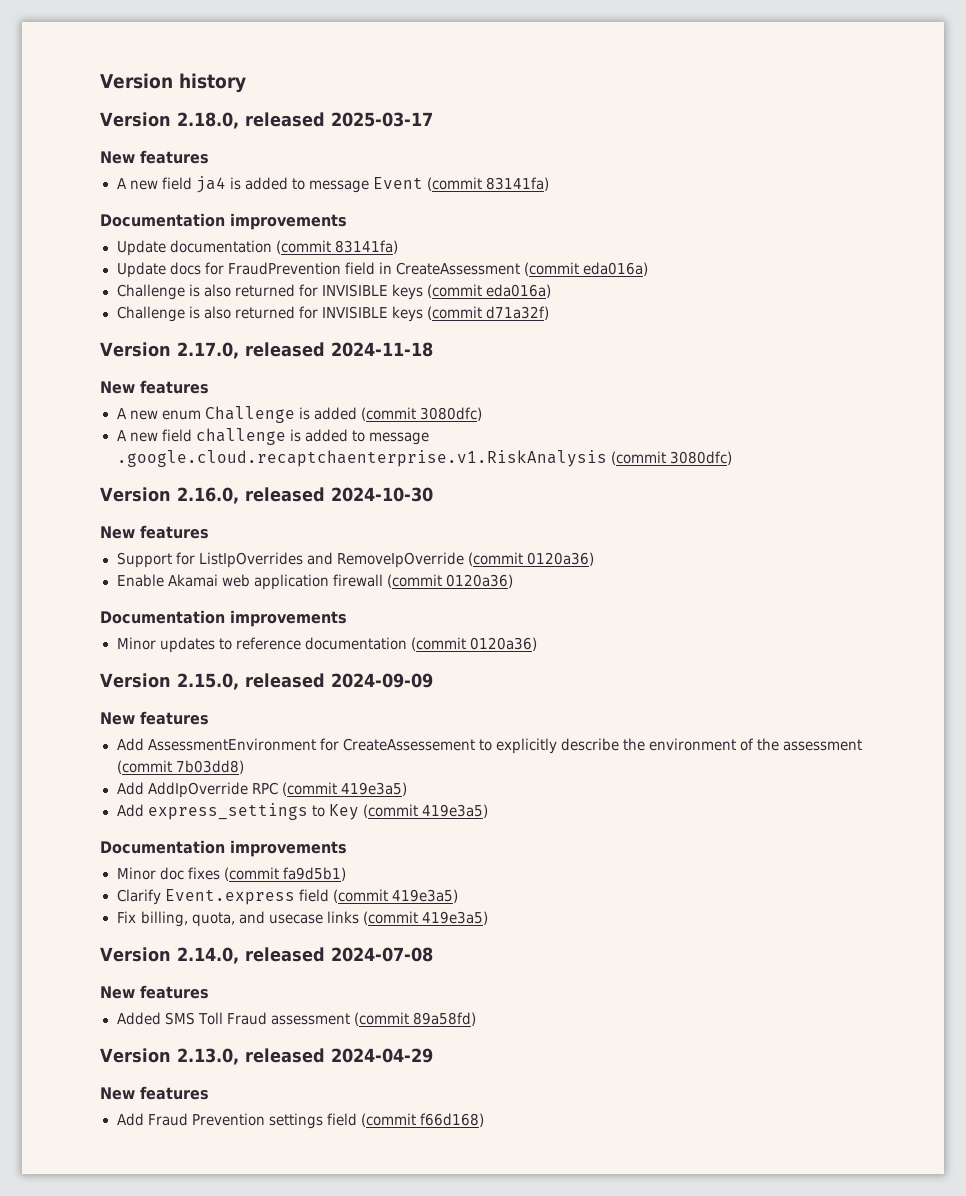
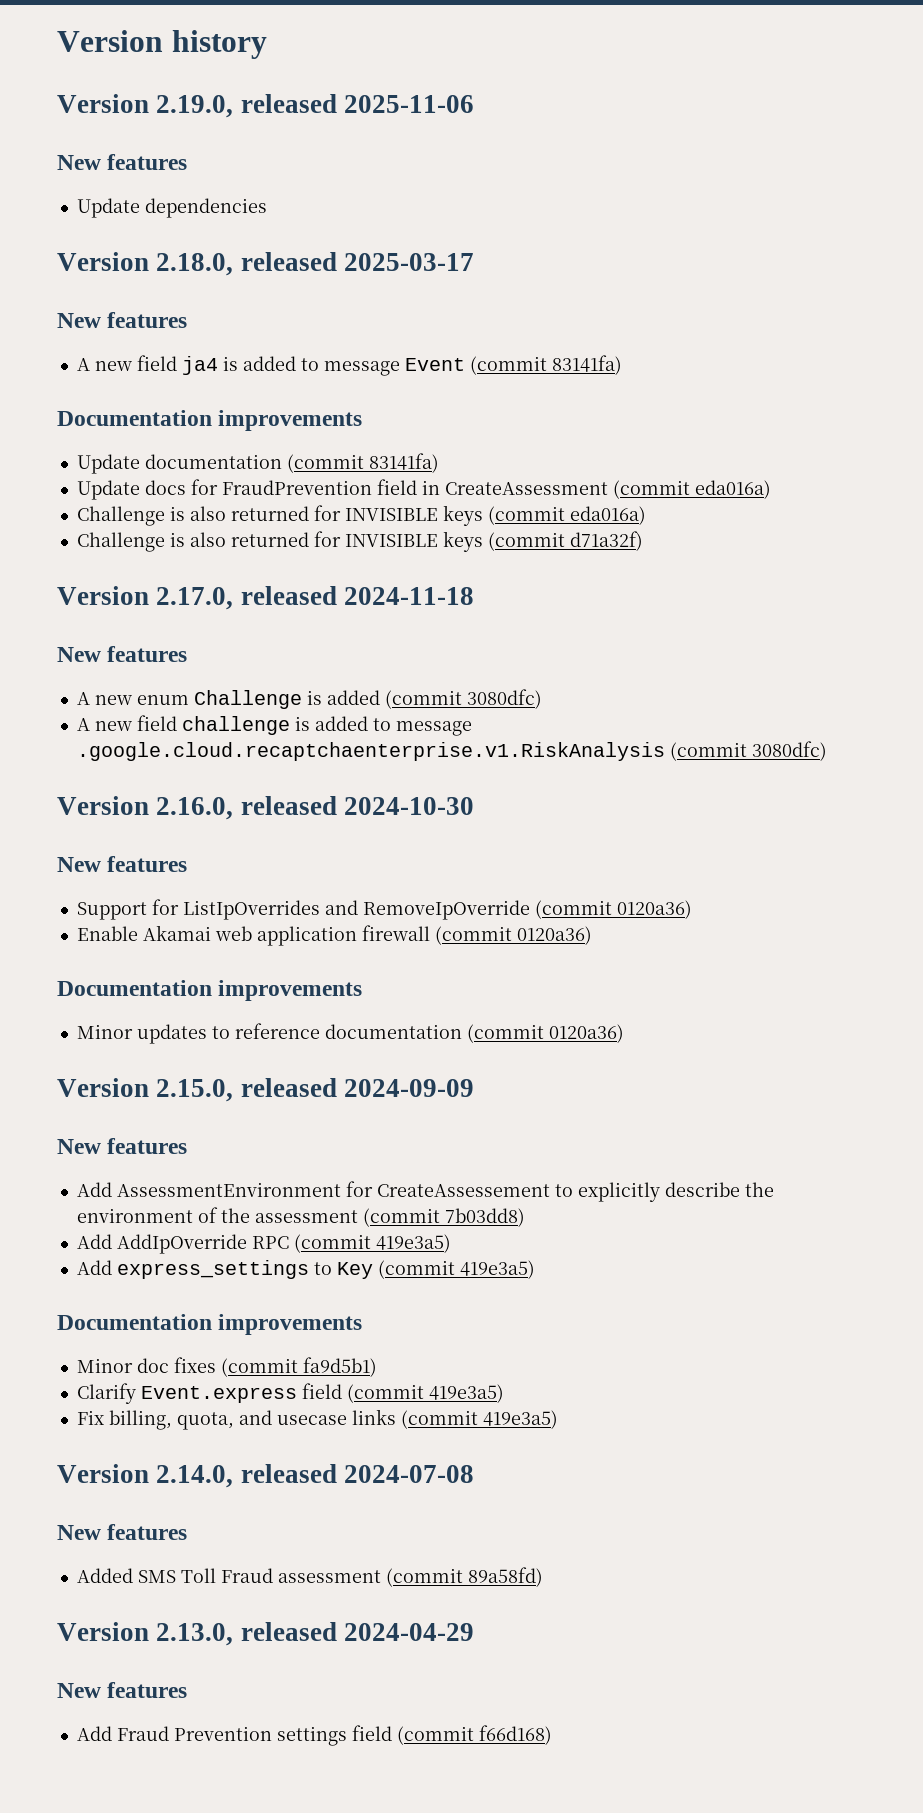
(246, 83) none -> [57,94,474,118] [57,154,188,170] [76,198,267,218] // Version 2.19.0, released 2025-11-06 // New features // Update dependencies

